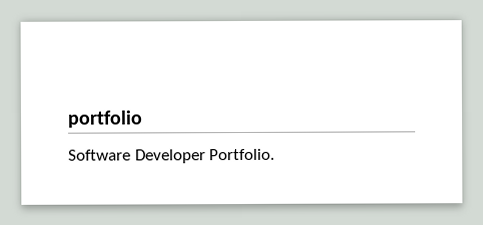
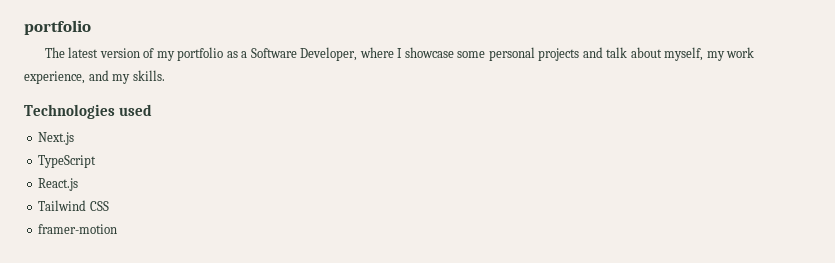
[68,148,276,164] Software Developer Portfolio. -> [44,47,755,61] [24,70,165,84] [24,104,153,119] [38,132,75,145] [38,155,97,168] [38,178,79,191] [38,200,109,211] [38,224,118,234] The latest version of my portfolio as a Software Developer, where I showcase some personal projects and talk about myself, my work experience, and my skills. // Technologies used // Next.js // TypeScript // React.js // Tailwind CSS // framer-motion

